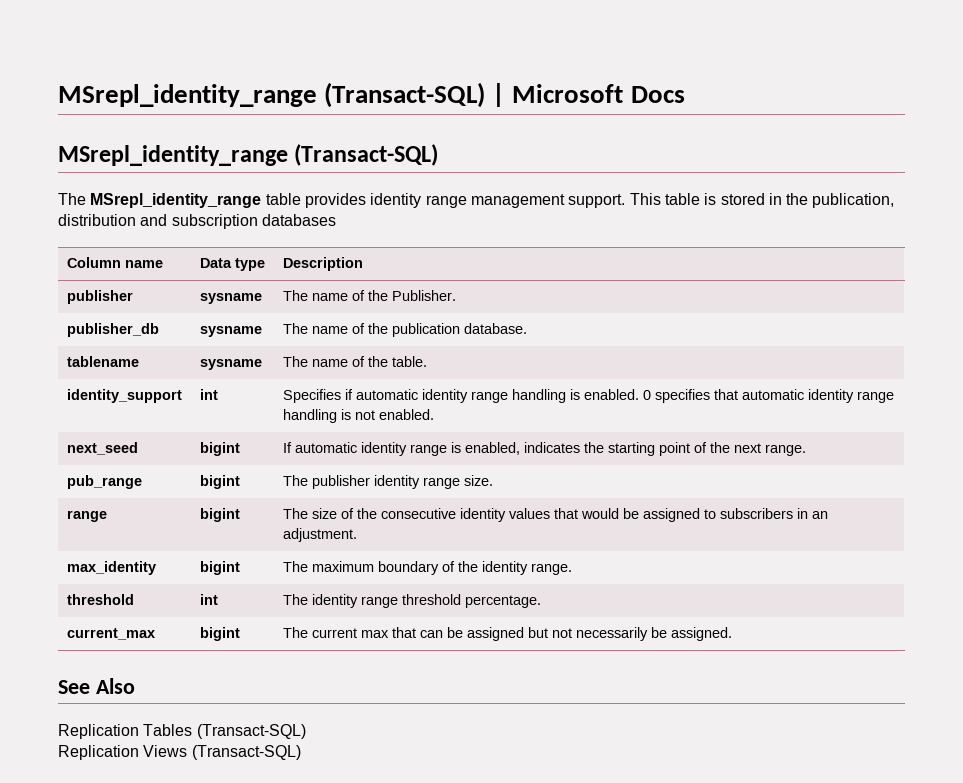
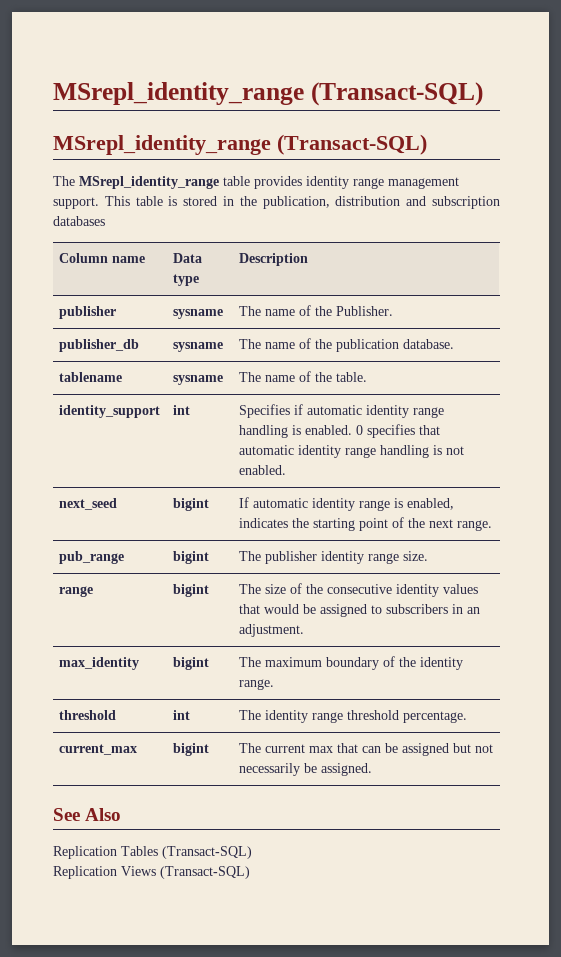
[58,82,685,108] MSrepl_identity_range (Transact-SQL) | Microsoft Docs -> [53,82,483,106] MSrepl_identity_range (Transact-SQL)

